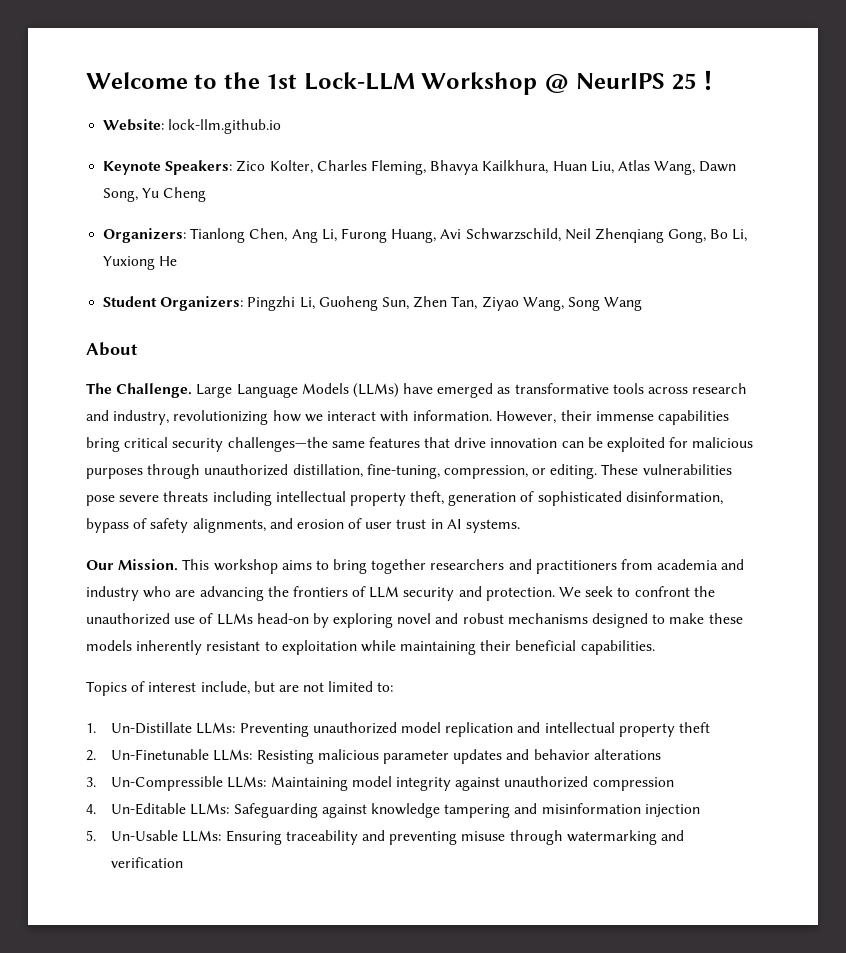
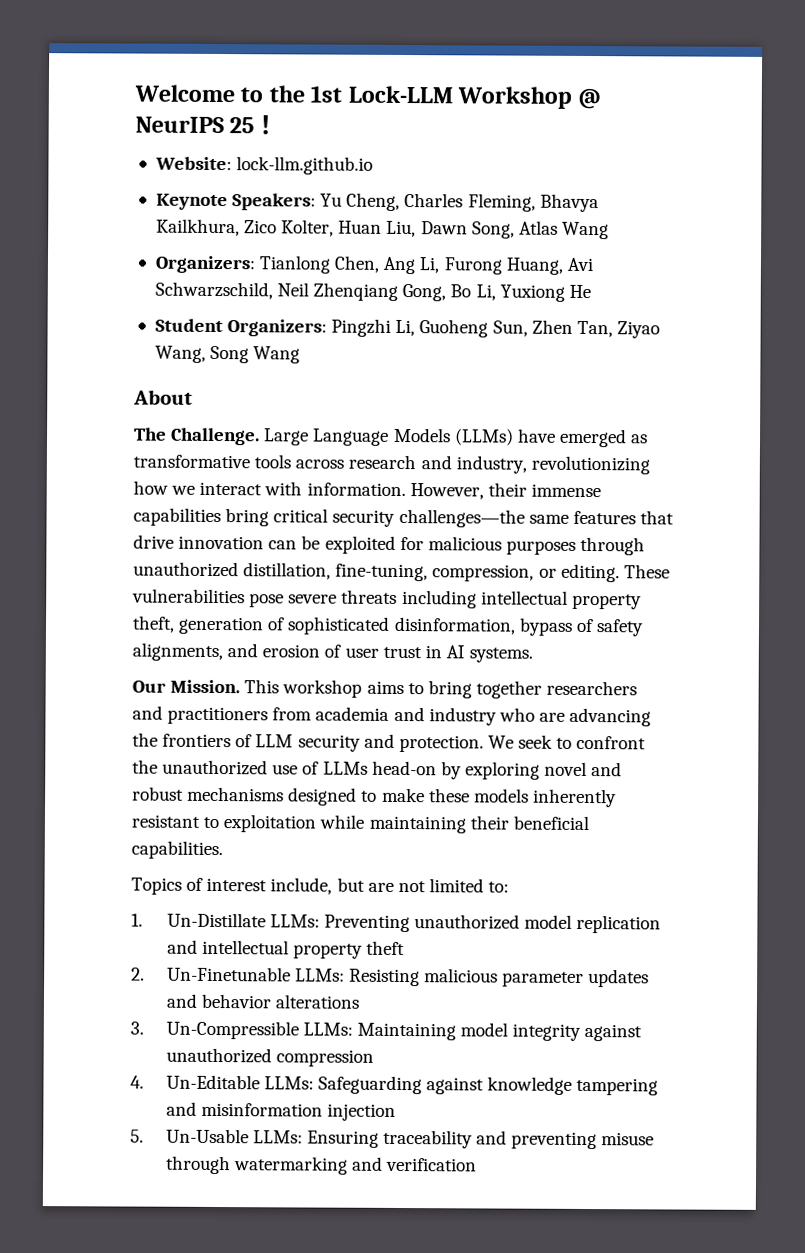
[236,160,313,174] Zico Kolter, -> [320,192,401,211] Yu Cheng,
[552,160,737,175] [103,187,207,202] Huan Liu, Atlas Wang, Dawn Song, Yu Cheng -> [244,219,609,240] Zico Kolter, Huan Liu, Dawn Song, Atlas Wang

